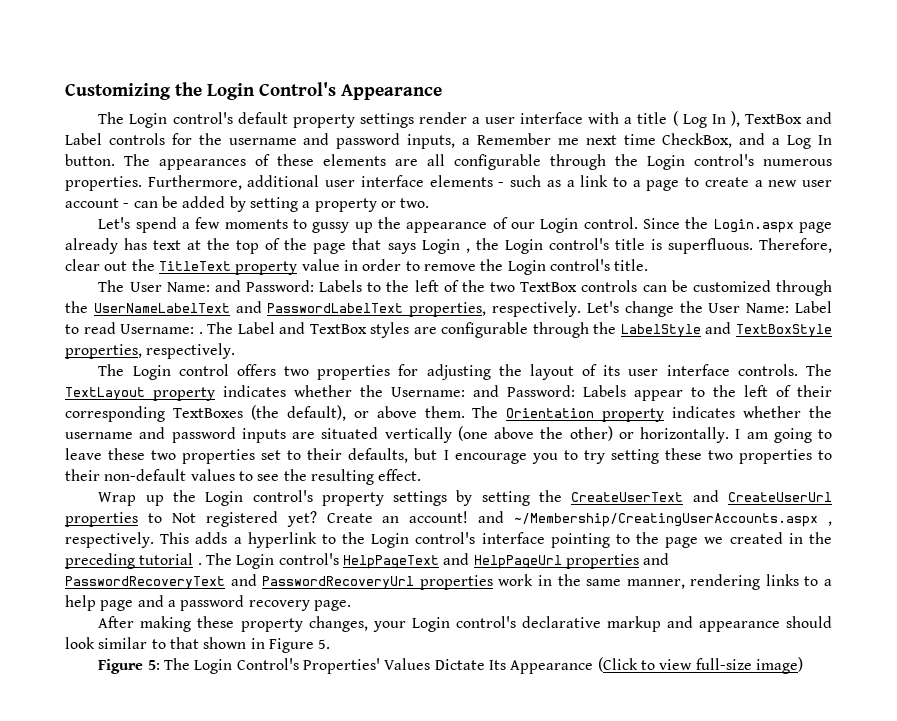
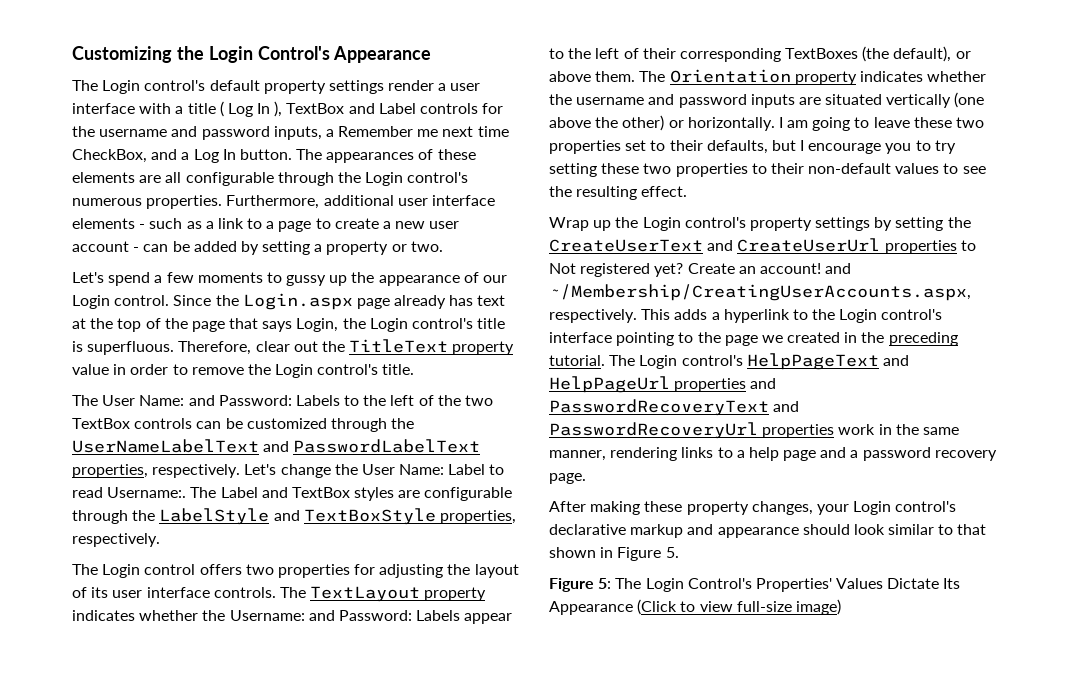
[421,239,470,254] Login , -> [296,318,339,332] Login,
[120,324,203,334] Username: . -> [107,487,187,498] Username:.
[514,513,832,527] ~/Membership/CreatingUserAccounts.aspx , -> [549,284,971,301] ~/Membership/CreatingUserAccounts.aspx,
[139,553,202,565] tutorial . -> [549,355,605,366] tutorial.

